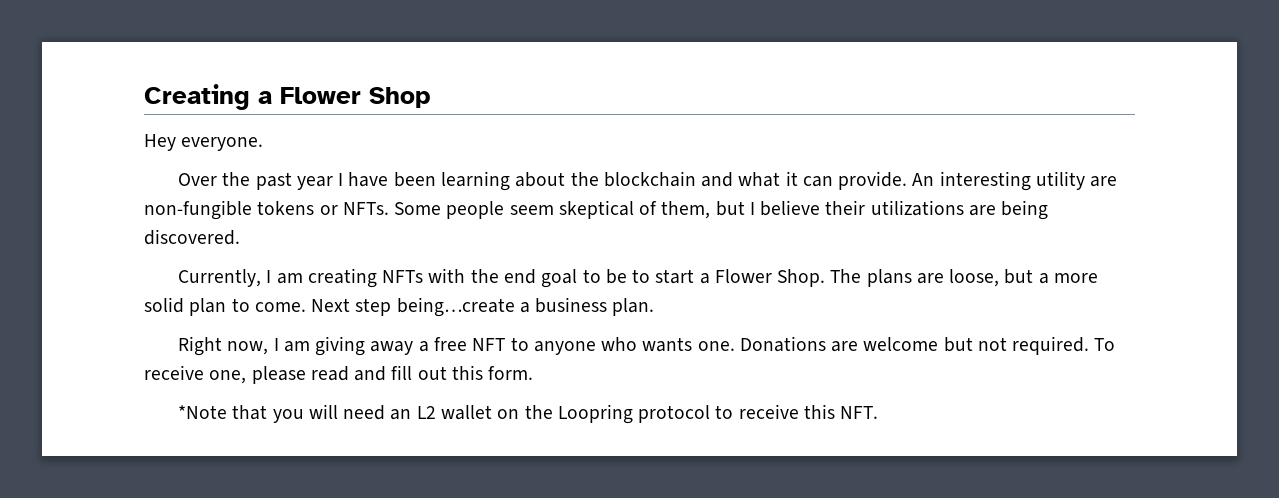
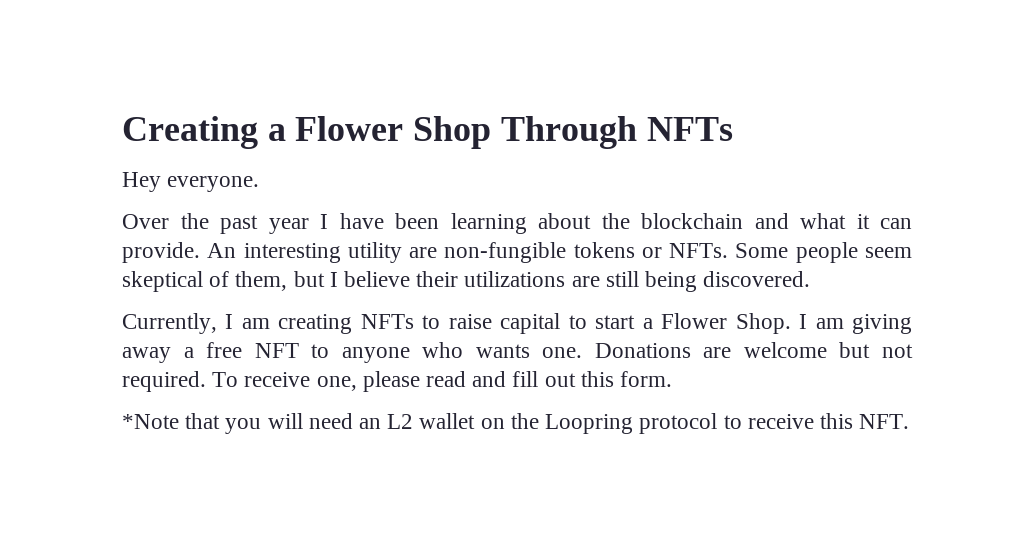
(431, 97) none -> [500,116,733,149] Through NFTs
(996, 210) none -> [605,271,639,287] still
[428,268,627,288] with the end goal to be -> [422,313,561,334] to raise capital
[830,269,1098,287] [144,297,655,317] [178,336,269,356] The plans are loose, but a more solid plan to come. Next step being…create a business plan. // Right now, -> (791, 323) none

